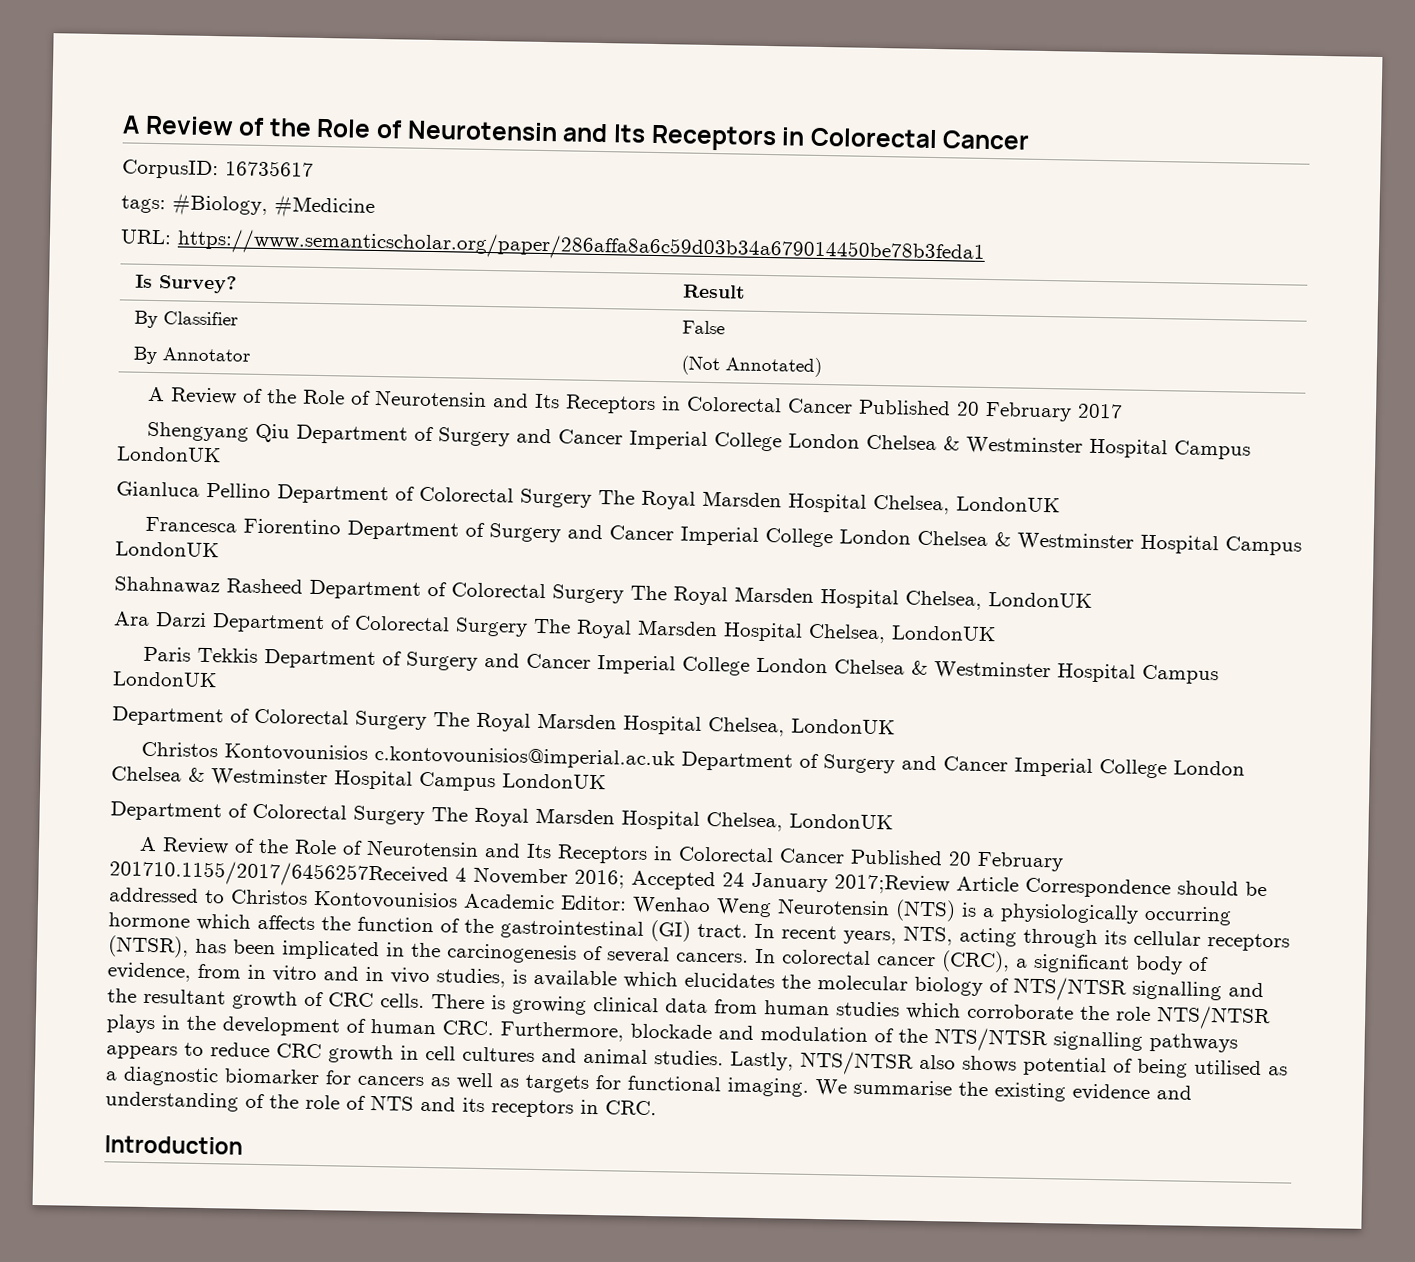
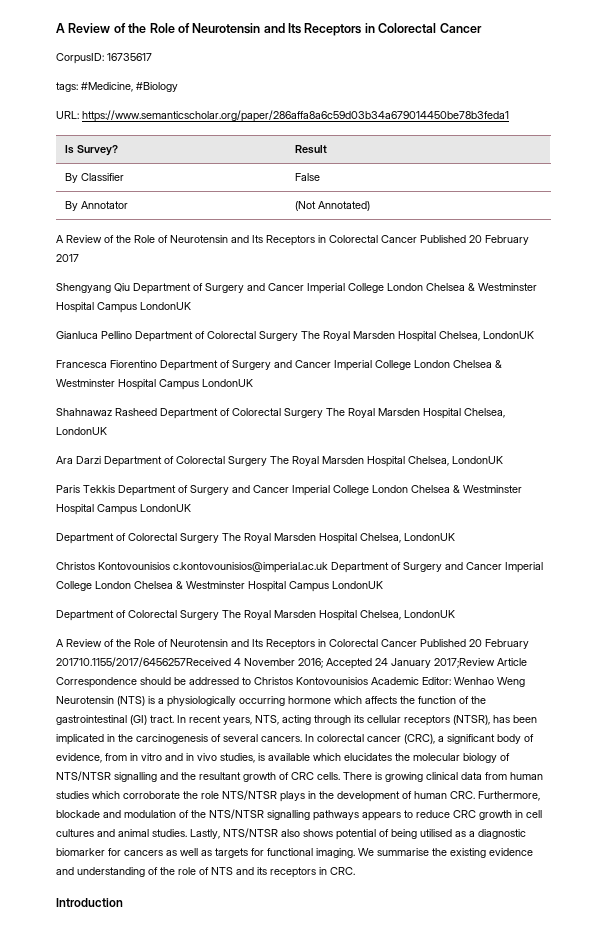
[172,192,375,219] #Biology, #Medicine -> [81,82,178,92] #Medicine, #Biology

